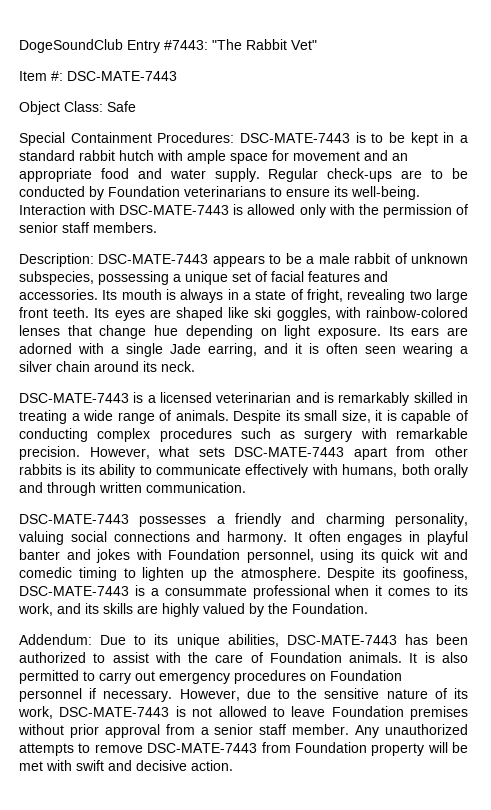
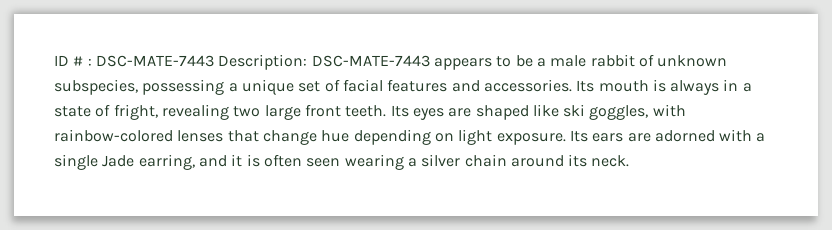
[19,39,317,53] [19,71,177,81] [19,101,136,115] [19,132,469,146] [19,150,408,164] [19,168,469,182] [19,186,420,200] [19,204,468,218] [19,222,157,233] DogeSoundClub Entry #7443: "The Rabbit Vet" // Item #: DSC-MATE-7443 // Object Class: Safe // Special Containment Procedures: DSC-MATE-7443 is to be kept in a standard rabbit hutch with ample space for movement and an appropriate food and water supply. Regular check-ups are to be conducted by Foundation veterinarians to ensure its well-being. Interaction with DSC-MATE-7443 is allowed only with the permission of senior staff members. // -> [54,55,214,67] ID # : DSC-MATE-7443
[19,392,468,406] [19,410,469,424] [19,428,468,442] [19,446,468,460] [19,464,468,478] [19,482,246,496] [19,513,468,527] [19,531,468,545] [19,549,468,563] [19,567,468,581] [19,585,469,599] [18,603,368,617] [19,634,468,648] [19,652,468,663] [19,670,402,684] [19,688,468,702] [18,706,468,720] [18,724,469,738] [19,742,468,756] [19,760,233,771] // DSC-MATE-7443 is a licensed veterinarian and is remarkably skilled in treating a wide range of animals. Despite its small size, it is capable of conducting complex procedures such as surgery with remarkable precision. However, what sets DSC-MATE-7443 apart from other rabbits is its ability to communicate effectively with humans, both orally and through written communication. // DSC-MATE-7443 possesses a friendly and charming personality, valuing social connections and harmony. It often engages in playful banter and jokes with Foundation personnel, using its quick wit and comedic timing to lighten up the atmosphere. Despite its goofiness, DSC-MATE-7443 is a consummate professional when it comes to its work, and its skills are highly valued by the Foundation. // Addendum: Due to its unique abilities, DSC-MATE-7443 has been authorized to assist with the care of Foundation animals. It is also permitted to carry out emergency procedures on Foundation personnel if necessary. However, due to the sensitive nature of its work, DSC-MATE-7443 is not allowed to leave Foundation premises without prior approval from a senior staff member. Any unauthorized attempts to remove DSC-MATE-7443 from Foundation property will be met with swift and decisive action. -> (630, 161) none

